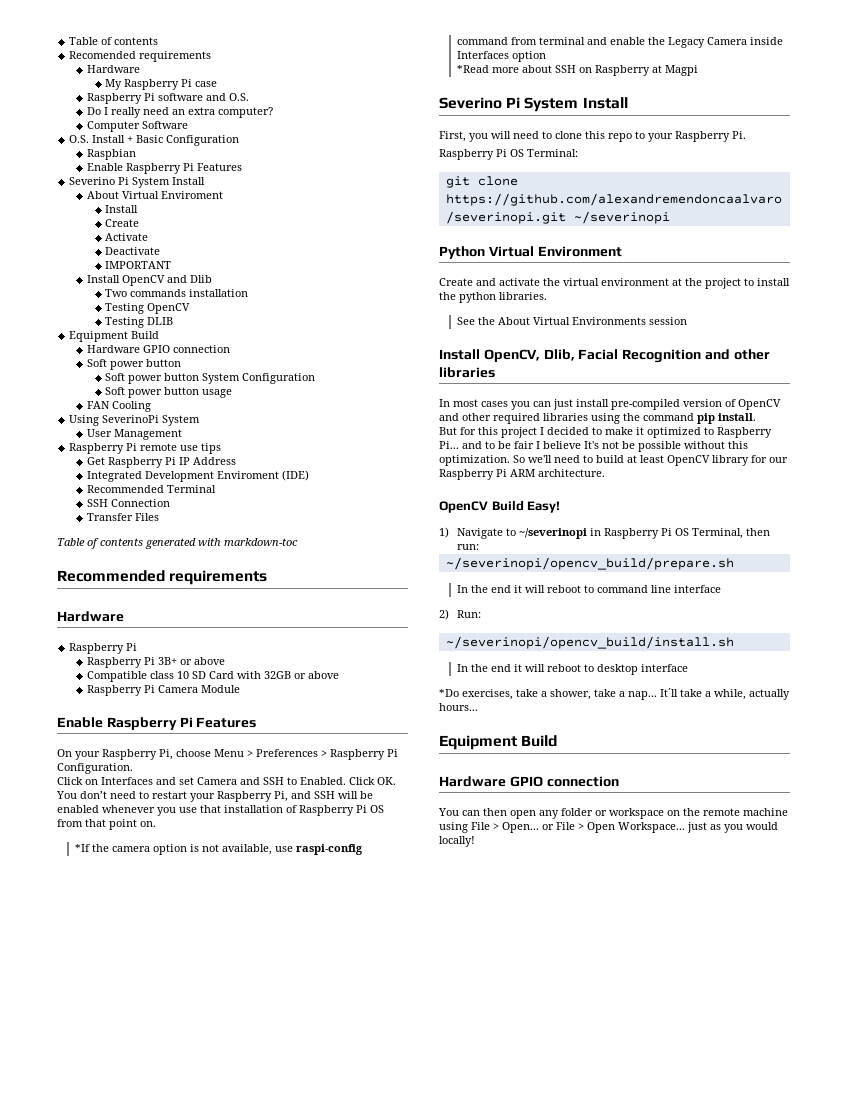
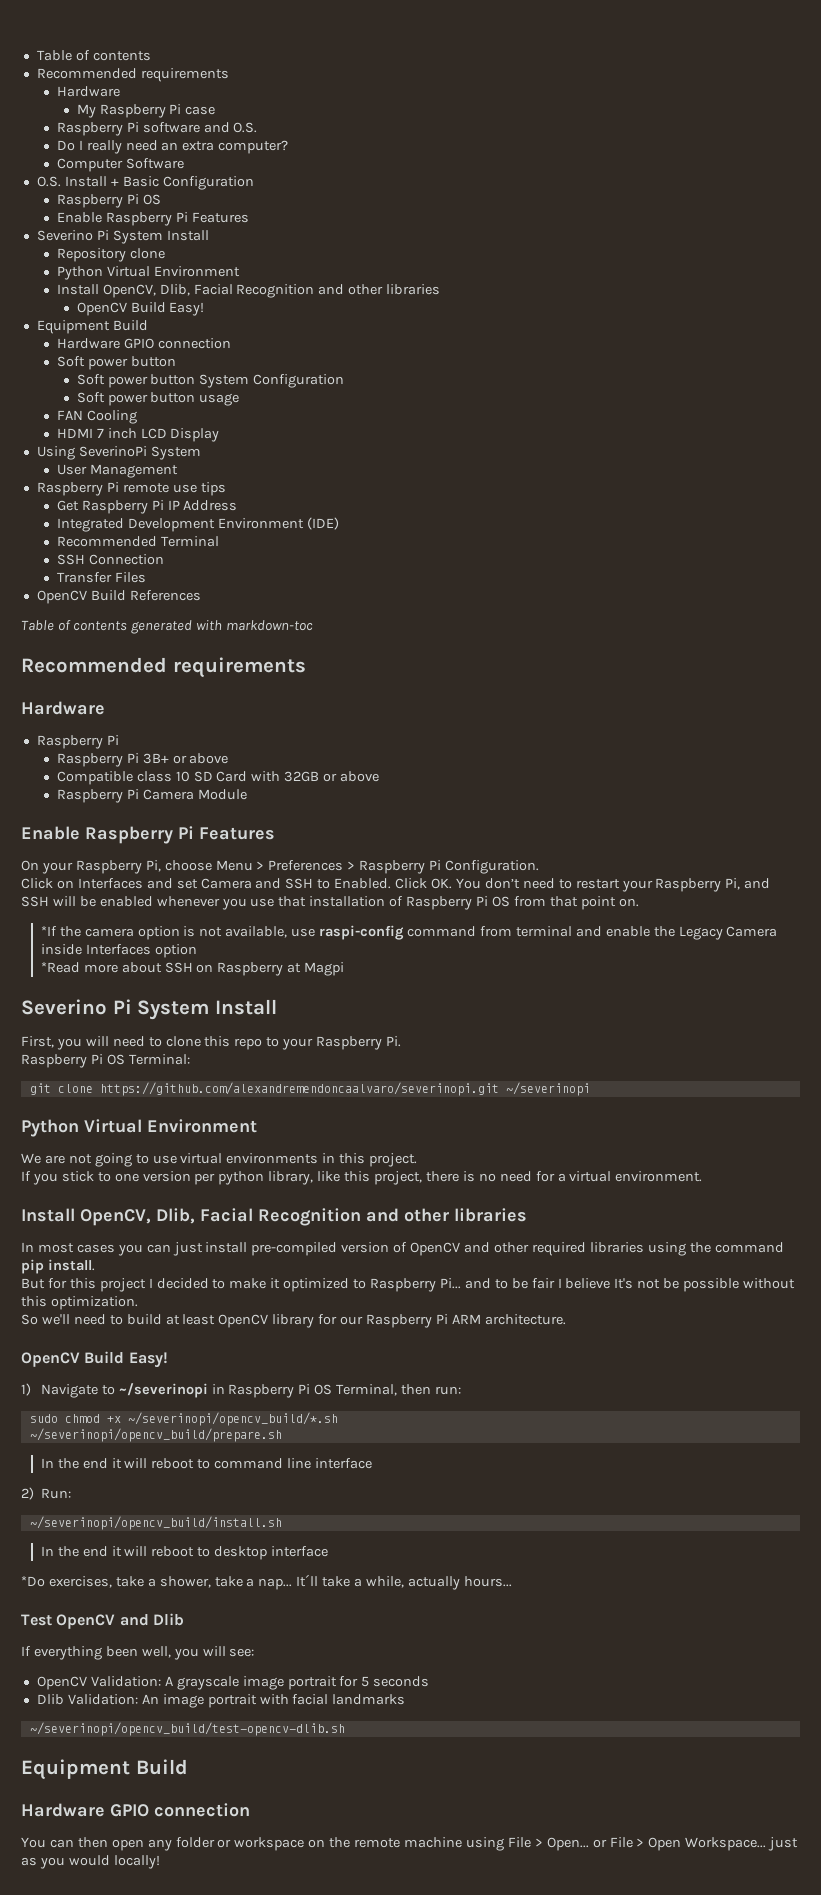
[69,51,137,59] Recomended -> [36,68,137,79] Recommended
[87,149,137,160] Raspbian -> [56,194,161,208] Raspberry Pi OS
[87,191,224,199] [105,205,139,213] [105,219,140,227] [105,233,149,241] [105,247,161,255] [105,261,172,269] [87,275,213,286] [105,289,249,297] [105,303,191,314] [105,317,174,328] About Virtual Enviroment // Install // Create // Activate // Deactivate // IMPORTANT // Install OpenCV and Dlib // Two commands installation // Testing OpenCV // Testing DLIB -> [56,248,165,262] [56,266,240,280] [56,284,441,298] [76,302,205,316] Repository clone // Python Virtual Environment // Install OpenCV, Dlib, Facial Recognition and other libraries // OpenCV Build Easy!
(152, 406) none -> [56,428,220,442] // HDMI 7 inch LCD Display
[217,471,280,479] Enviroment -> [217,518,304,529] Environment
(160, 517) none -> [36,590,201,604] // OpenCV Build References
[439,278,790,289] [439,292,547,303] [457,317,688,325] Create and activate the virtual environment at the project to install the python libraries. // See the About Virtual Environments session -> [21,1153,418,1167] [21,1171,703,1185] We are not going to use virtual environments in this project. // If you stick to one version per python library, like this project, there is no need for a virtual environment.
(510, 460) none -> (138, 1303) //
(480, 547) none -> [29,1412,338,1426] // sudo chmod +x ~/severinopi/opencv_build/*.sh
(478, 707) none -> [21,1613,184,1629] [21,1646,255,1660] [36,1676,430,1690] [36,1694,406,1708] [29,1722,345,1736] // Test OpenCV and Dlib // If everything been well, you will see: // OpenCV Validation: A grayscale image portrait for 5 seconds // Dlib Validation: An image portrait with facial landmarks // ~/severinopi/opencv_build/test-opencv-dlib.sh

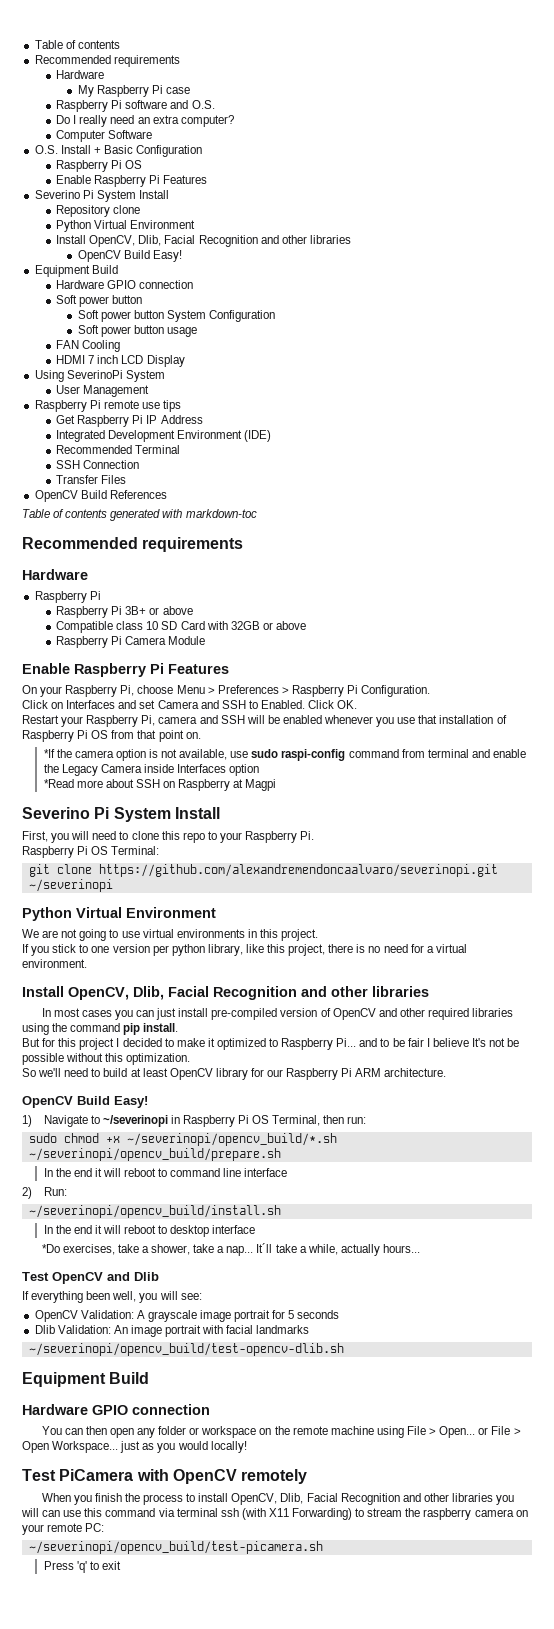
[455,878,741,892] You don’t need to restart your Raspberry Pi, -> [22,715,198,727] // Restart your Raspberry Pi, camera
(316, 932) none -> [251,749,279,758] sudo
(160, 1862) none -> [22,1469,308,1484] [41,1493,515,1505] [21,1508,528,1520] [22,1523,105,1535] [28,1541,323,1554] [43,1561,121,1573] // Test PiCamera with OpenCV remotely // When you finish the process to install OpenCV, Dlib, Facial Recognition and other libraries you will can use this command via terminal ssh (with X11 Forwarding) to stream the raspberry camera on your remote PC: // ~/severinopi/opencv_build/test-picamera.sh // Press 'q' to exit

